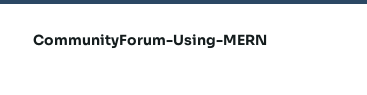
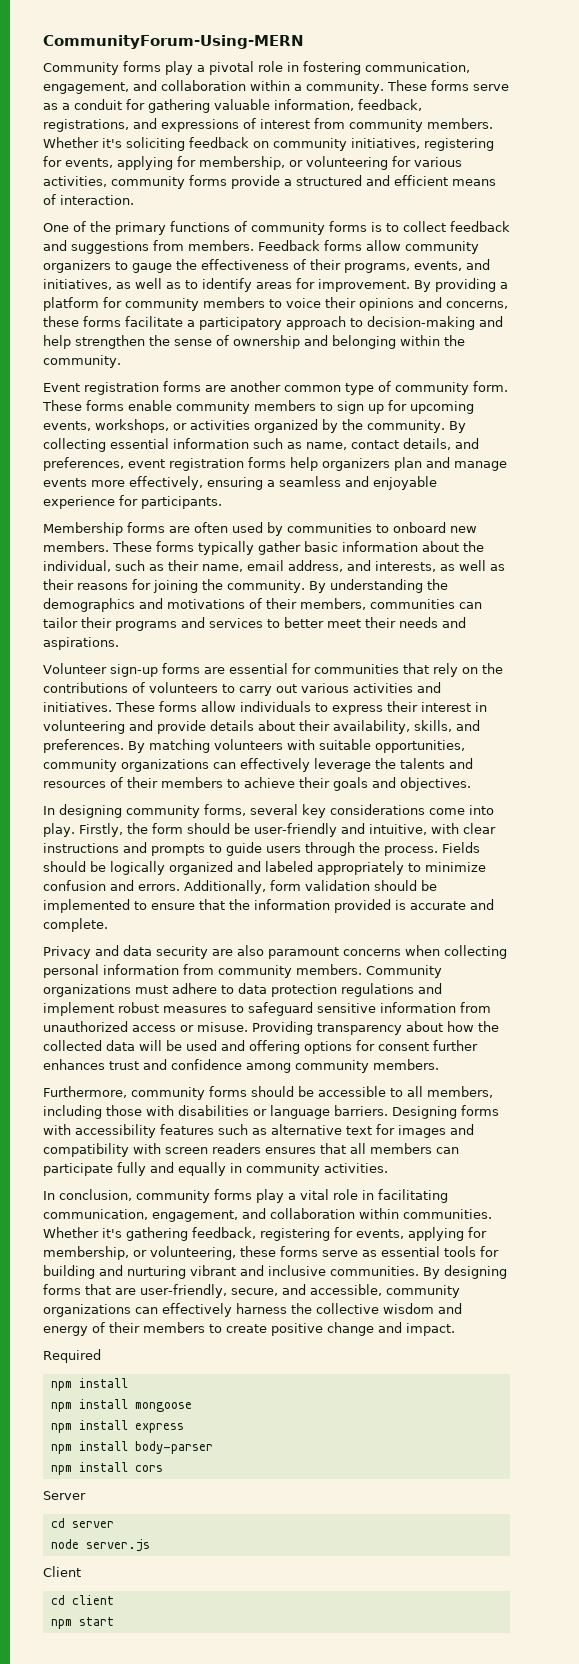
(267, 41) none -> [43,61,470,75] [43,80,509,94] [43,99,422,113] [43,118,493,132] [43,137,494,151] [43,156,462,170] [43,175,496,189] [43,194,134,205] [43,221,510,235] [43,240,479,254] [43,259,490,273] [43,278,508,292] [43,297,508,311] [43,316,503,330] [43,335,465,349] [43,355,121,368] [43,381,508,395] [42,400,474,414] [43,419,466,433] [43,438,479,452] [43,457,507,471] [43,476,437,490] [43,495,222,509] [43,522,477,536] [43,541,484,555] [43,560,505,572] [43,579,448,593] [43,598,482,612] [43,617,466,631] [43,637,119,650] [43,663,503,677] [43,682,441,696] [43,701,487,715] [43,720,480,734] [43,739,465,753] [43,758,473,772] [43,777,471,791] [43,804,494,818] [43,823,496,837] [43,842,480,856] [43,861,486,875] [43,880,437,894] [43,899,494,913] [43,918,108,932] [43,945,507,959] [43,964,442,978] [43,983,442,997] [43,1002,491,1016] [43,1021,499,1035] [43,1040,478,1054] [43,1059,439,1073] [43,1086,493,1100] [43,1105,499,1119] [43,1124,474,1138] [43,1143,459,1157] [43,1162,388,1176] [43,1189,448,1203] [43,1208,492,1222] [43,1227,487,1241] [43,1246,499,1260] [43,1265,507,1279] [43,1284,460,1298] [43,1303,462,1317] [43,1322,455,1336] [43,1349,101,1363] [50,1378,128,1391] [50,1399,192,1412] [50,1420,184,1433] [50,1441,213,1454] [50,1462,163,1475] [43,1491,86,1500] [50,1518,114,1528] [50,1539,150,1552] [43,1566,81,1577] [50,1595,114,1605] [50,1617,114,1629] // Community forms play a pivotal role in fostering communication, engagement, and collaboration within a community. These forms serve as a conduit for gathering valuable information, feedback, registrations, and expressions of interest from community members. Whether it's soliciting feedback on community initiatives, registering for events, applying for membership, or volunteering for various activities, community forms provide a structured and efficient means of interaction. // One of the primary functions of community forms is to collect feedback and suggestions from members. Feedback forms allow community organizers to gauge the effectiveness of their programs, events, and initiatives, as well as to identify areas for improvement. By providing a platform for community members to voice their opinions and concerns, these forms facilitate a participatory approach to decision-making and help strengthen the sense of ownership and belonging within the community. // Event registration forms are another common type of community form. These forms enable community members to sign up for upcoming events, workshops, or activities organized by the community. By collecting essential information such as name, contact details, and preferences, event registration forms help organizers plan and manage events more effectively, ensuring a seamless and enjoyable experience for participants. // Membership forms are often used by communities to onboard new members. These forms typically gather basic information about the individual, such as their name, email address, and interests, as well as their reasons for joining the community. By understanding the demographics and motivations of their members, communities can tailor their programs and services to better meet their needs and aspirations. // Volunteer sign-up forms are essential for communities that rely on the contributions of volunteers to carry out various activities and initiatives. These forms allow individuals to express their interest in volunteering and provide details about their availability, skills, and preferences. By matching volunteers with suitable opportunities, community organizations can effectively leverage the talents and resources of their members to achieve their goals and objectives. // In designing community forms, several key considerations come into play. Firstly, the form should be user-friendly and intuitive, with clear instructions and prompts to guide users through the process. Fields should be logically organized and labeled appropriately to minimize confusion and errors. Additionally, form validation should be implemented to ensure that the information provided is accurate and complete. // Privacy and data security are also paramount concerns when collecting personal information from community members. Community organizations must adhere to data protection regulations and implement robust measures to safeguard sensitive information from unauthorized access or misuse. Providing transparency about how the collected data will be used and offering options for consent further enhances trust and confidence among community members. // Furthermore, community forms should be accessible to all members, including those with disabilities or language barriers. Designing forms with accessibility features such as alternative text for images and compatibility with screen readers ensures that all members can participate fully and equally in community activities. // In conclusion, community forms play a vital role in facilitating communication, engagement, and collaboration within communities. Whether it's gathering feedback, registering for events, applying for membership, or volunteering, these forms serve as essential tools for building and nurturing vibrant and inclusive communities. By designing forms that are user-friendly, secure, and accessible, community organizations can effectively harness the collective wisdom and energy of their members to create positive change and impact. // Required // npm install // npm install mongoose // npm install express // npm install body-parser // npm install cors // Server // cd server // node server.js // Client // cd client // npm start

